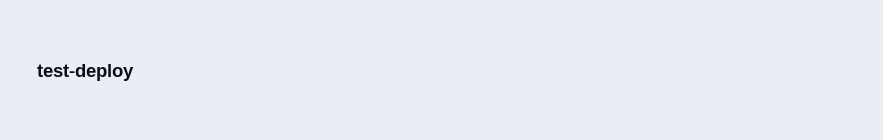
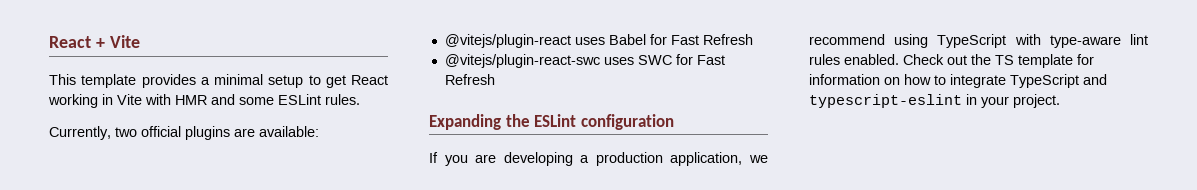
[37,64,134,81] test-deploy -> [49,35,140,48] [49,74,388,88] [48,94,360,108] [49,126,319,140] [444,34,753,48] [444,54,725,68] [444,74,495,85] [429,114,674,130] [429,152,768,166] [809,34,1148,48] [809,54,1094,68] [809,74,1107,88] [809,94,1060,108] React + Vite // This template provides a minimal setup to get React working in Vite with HMR and some ESLint rules. // Currently, two official plugins are available: // @vitejs/plugin-react uses Babel for Fast Refresh // @vitejs/plugin-react-swc uses SWC for Fast Refresh // Expanding the ESLint configuration // If you are developing a production application, we recommend using TypeScript with type-aware lint rules enabled. Check out the TS template for information on how to integrate TypeScript and typescript-eslint in your project.

